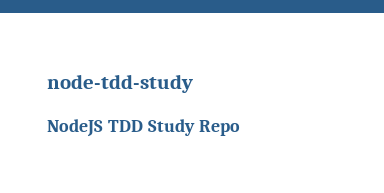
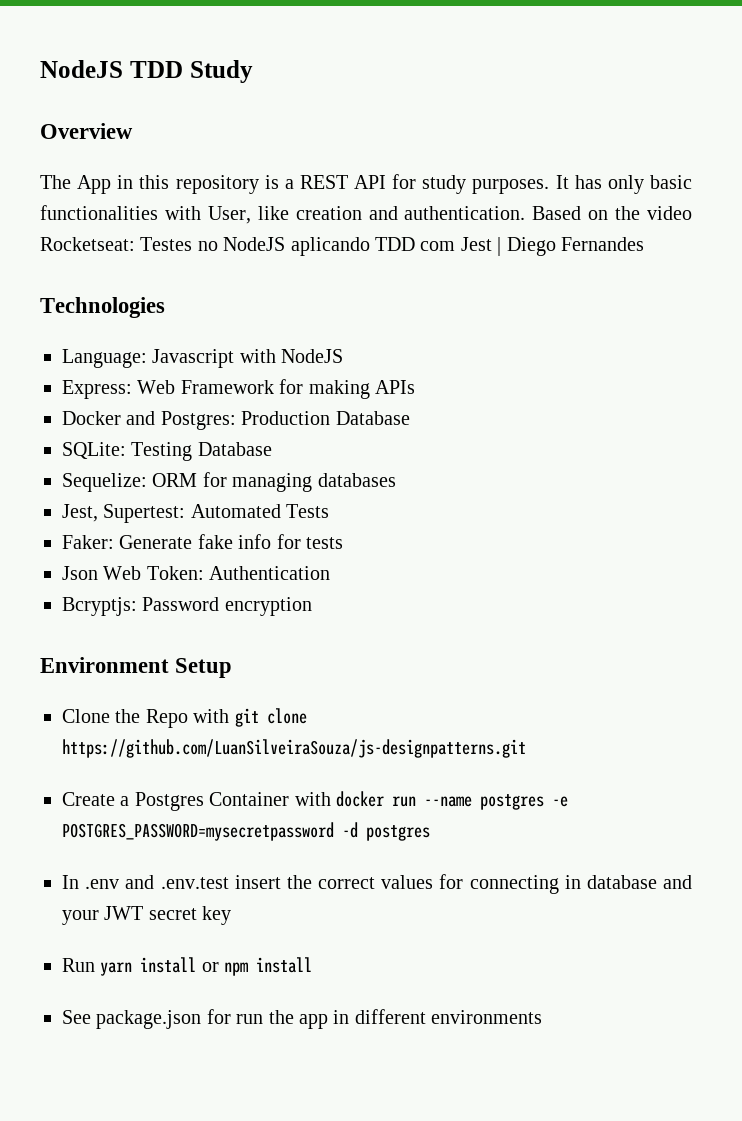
[47,74,193,93] node-tdd-study // -> (40, 69) none
[198,120,240,136] Repo -> [40,123,133,139] [40,174,692,194] [40,205,692,224] [40,237,644,256] [40,297,165,318] [62,349,344,368] [62,379,415,399] [62,411,410,430] [62,442,272,461] [62,472,396,492] [62,504,330,523] [62,534,343,549] [62,566,331,580] [62,597,312,616] [40,657,233,678] [62,708,307,728] [62,739,526,758] [62,791,568,811] [62,822,430,841] [62,874,692,894] [62,906,232,925] [62,957,313,976] [62,1009,543,1029] // Overview // The App in this repository is a REST API for study purposes. It has only basic functionalities with User, like creation and authentication. Based on the video Rocketseat: Testes no NodeJS aplicando TDD com Jest | Diego Fernandes // Technologies // Language: Javascript with NodeJS // Express: Web Framework for making APIs // Docker and Postgres: Production Database // SQLite: Testing Database // Sequelize: ORM for managing databases // Jest, Supertest: Automated Tests // Faker: Generate fake info for tests // Json Web Token: Authentication // Bcryptjs: Password encryption // Environment Setup // Clone the Repo with git clone https://github.com/LuanSilveiraSouza/js-designpatterns.git // Create a Postgres Container with docker run --name postgres -e POSTGRES_PASSWORD=mysecretpassword -d postgres // In .env and .env.test insert the correct values for connecting in database and your JWT secret key // Run yarn install or npm install // See package.json for run the app in different environments

